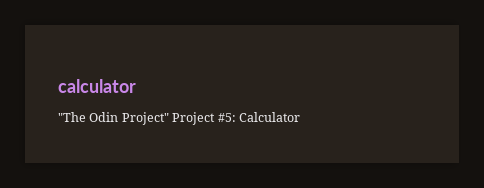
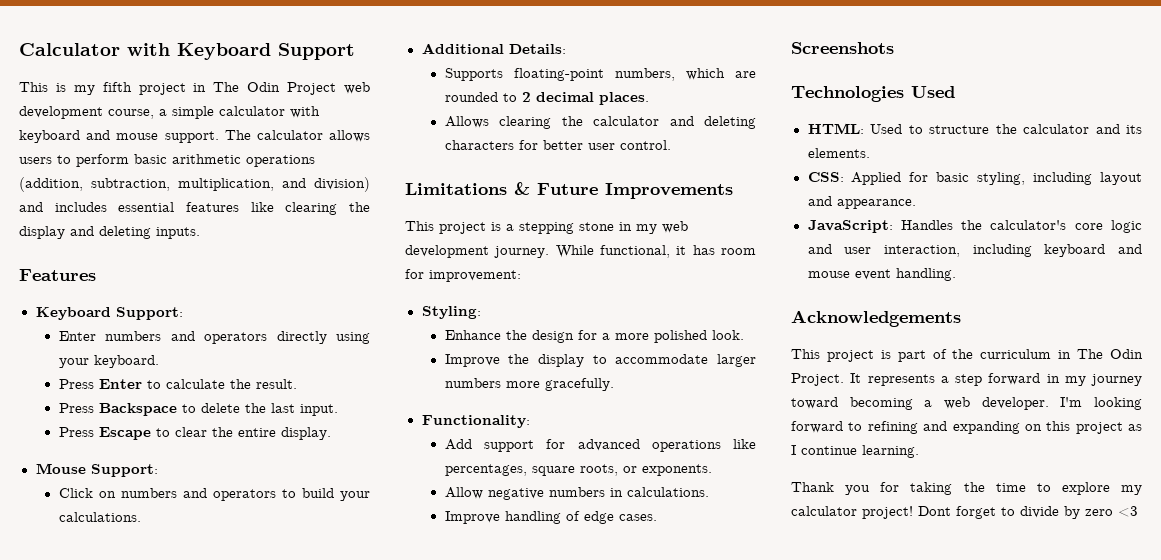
[58,79,136,93] [58,112,300,125] calculator // "The Odin Project" Project #5: Calculator -> [19,43,355,60] [19,82,370,95] [19,106,320,119] [19,130,370,143] [19,154,315,167] [19,177,370,192] [19,202,370,215] [19,226,200,239] [19,269,96,281] [35,307,183,320] [58,331,370,344] [58,355,159,368] [58,379,297,389] [58,403,338,416] [58,427,331,440] [35,463,158,477] [58,488,370,501] [58,512,141,522] [421,43,566,54] [444,68,756,81] [444,92,649,105] [444,116,756,129] [444,140,671,150] [405,182,733,199] [405,221,688,234] [405,245,756,258] [405,269,521,282] [421,306,481,319] [444,330,744,343] [444,354,756,367] [444,378,614,391] [421,415,530,428] [444,439,756,452] [444,464,712,476] [444,487,709,500] [444,511,657,524] [791,42,894,54] [791,86,955,102] [807,123,1142,134] [807,148,870,158] [807,172,1142,185] [807,196,916,209] [807,220,1142,233] [807,244,1142,257] [807,268,956,281] [791,310,961,327] [791,349,1143,362] [791,373,1142,386] [791,397,1142,410] [791,421,1142,434] [791,445,919,458] [791,482,1142,495] [791,506,1138,519] Calculator with Keyboard Support // This is my fifth project in The Odin Project web development course, a simple calculator with keyboard and mouse support. The calculator allows users to perform basic arithmetic operations (addition, subtraction, multiplication, and division) and includes essential features like clearing the display and deleting inputs. // Features // Keyboard Support: // Enter numbers and operators directly using your keyboard. // Press Enter to calculate the result. // Press Backspace to delete the last input. // Press Escape to clear the entire display. // Mouse Support: // Click on numbers and operators to build your calculations. // Additional Details: // Supports floating-point numbers, which are rounded to 2 decimal places. // Allows clearing the calculator and deleting characters for better user control. // Limitations & Future Improvements // This project is a stepping stone in my web development journey. While functional, it has room for improvement: // Styling: // Enhance the design for a more polished look. // Improve the display to accommodate larger numbers more gracefully. // Functionality: // Add support for advanced operations like percentages, square roots, or exponents. // Allow negative numbers in calculations. // Improve handling of edge cases. // Screenshots // Technologies Used // HTML: Used to structure the calculator and its elements. // CSS: Applied for basic styling, including layout and appearance. // JavaScript: Handles the calculator's core logic and user interaction, including keyboard and mouse event handling. // Acknowledgements // This project is part of the curriculum in The Odin Project. It represents a step forward in my journey toward becoming a web developer. I'm looking forward to refining and expanding on this project as I continue learning. // Thank you for taking the time to explore my calculator project! Dont forget to divide by zero <3

